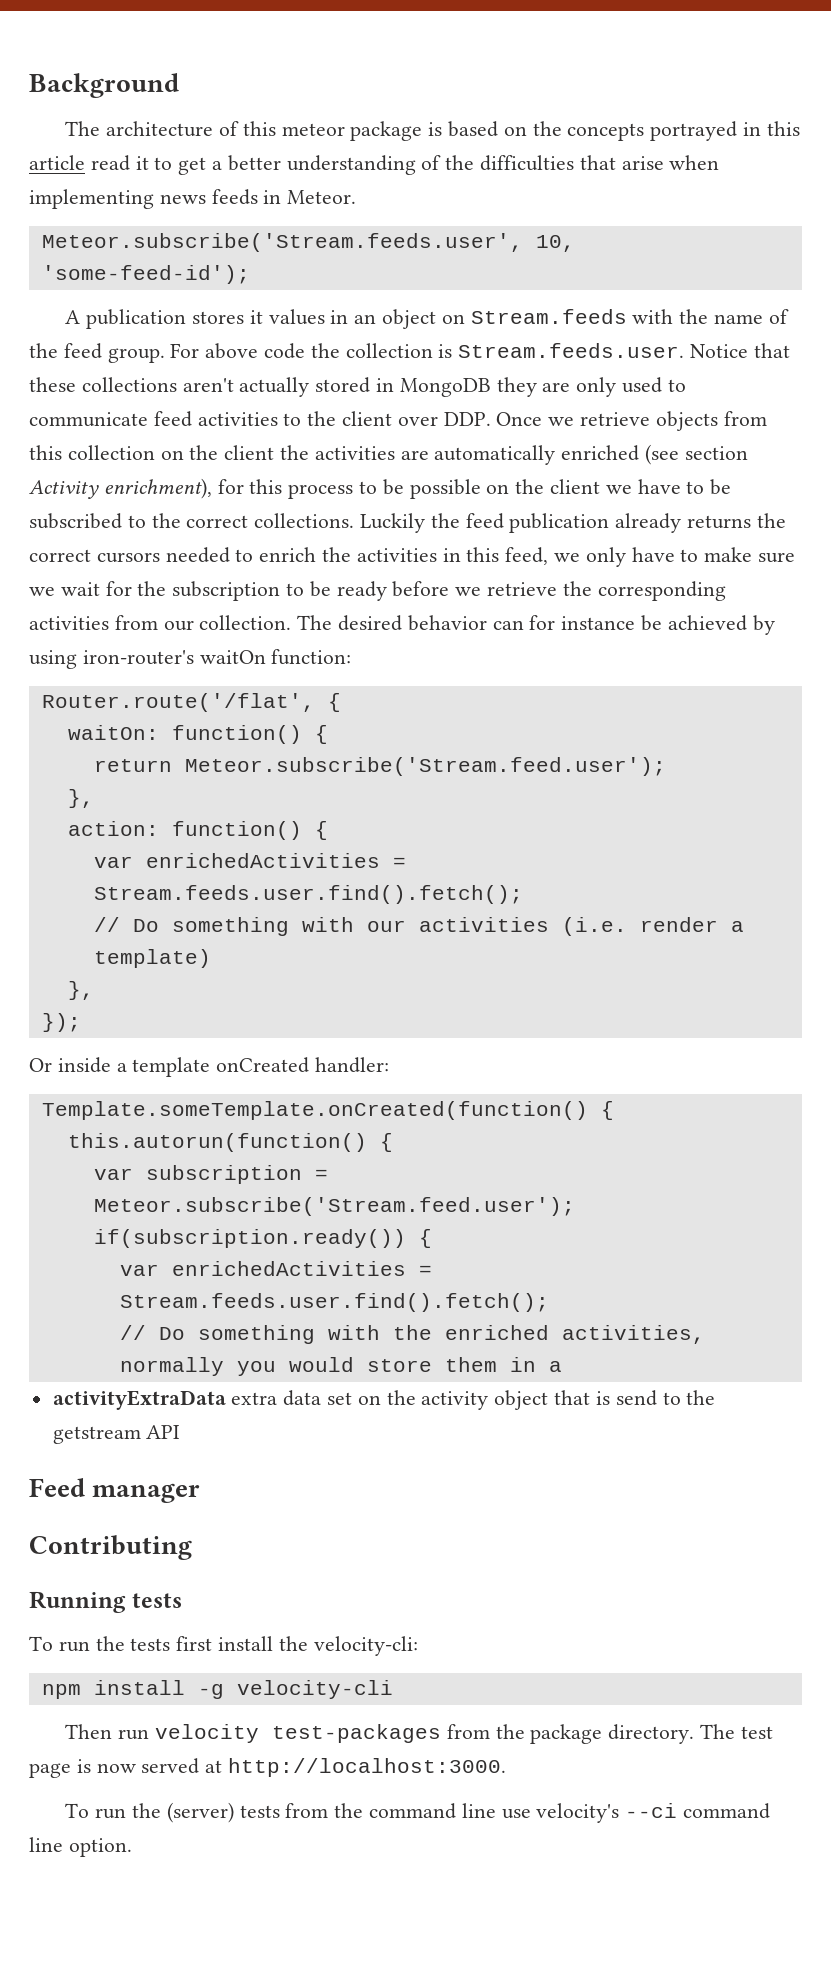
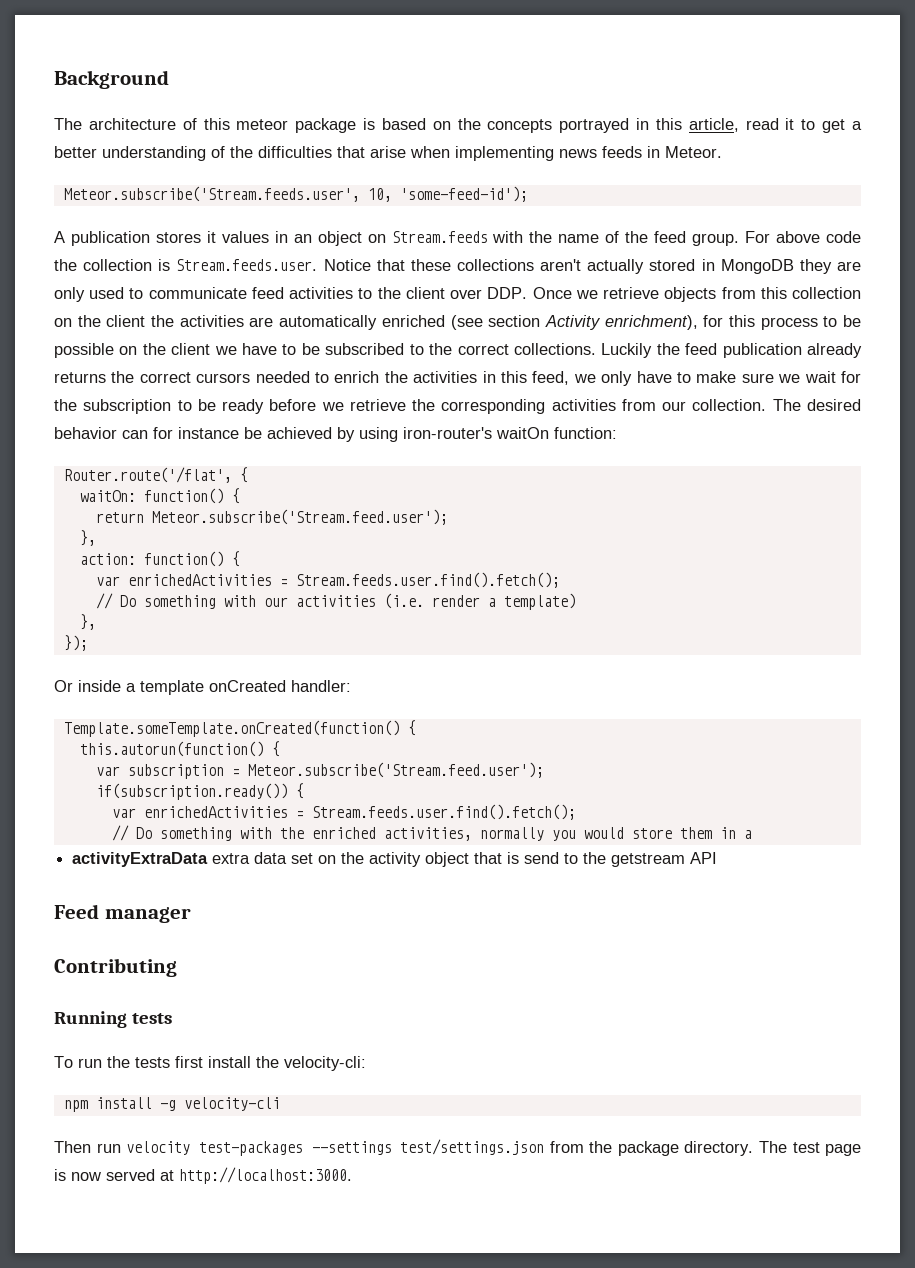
[29,155,85,170] article -> [688,118,739,132] article,
(441, 1733) none -> [311,1139,545,1155] --settings test/settings.json
[65,1802,771,1823] [29,1837,132,1857] // To run the (server) tests from the command line use velocity's --ci command line option. -> (352, 1175) none

